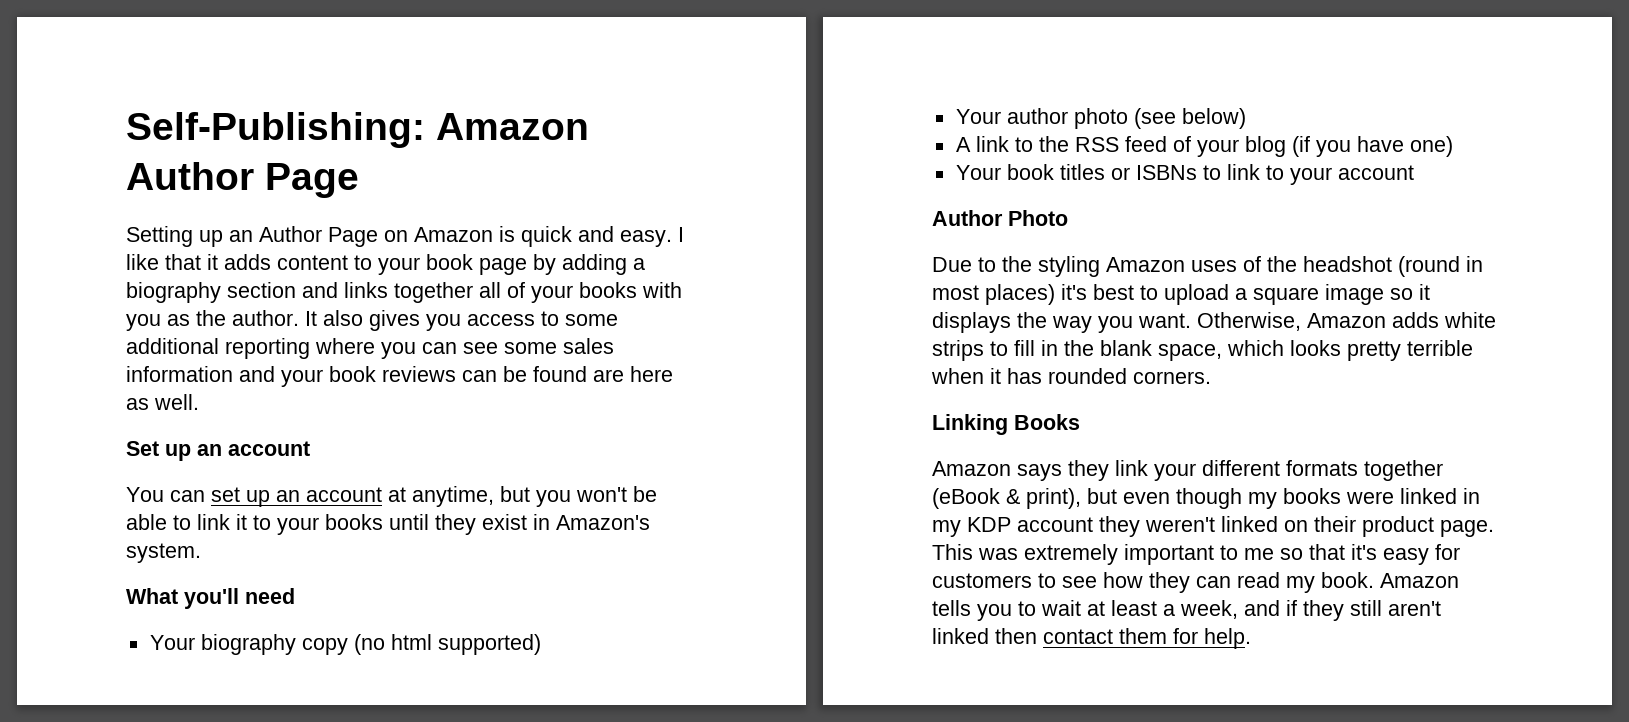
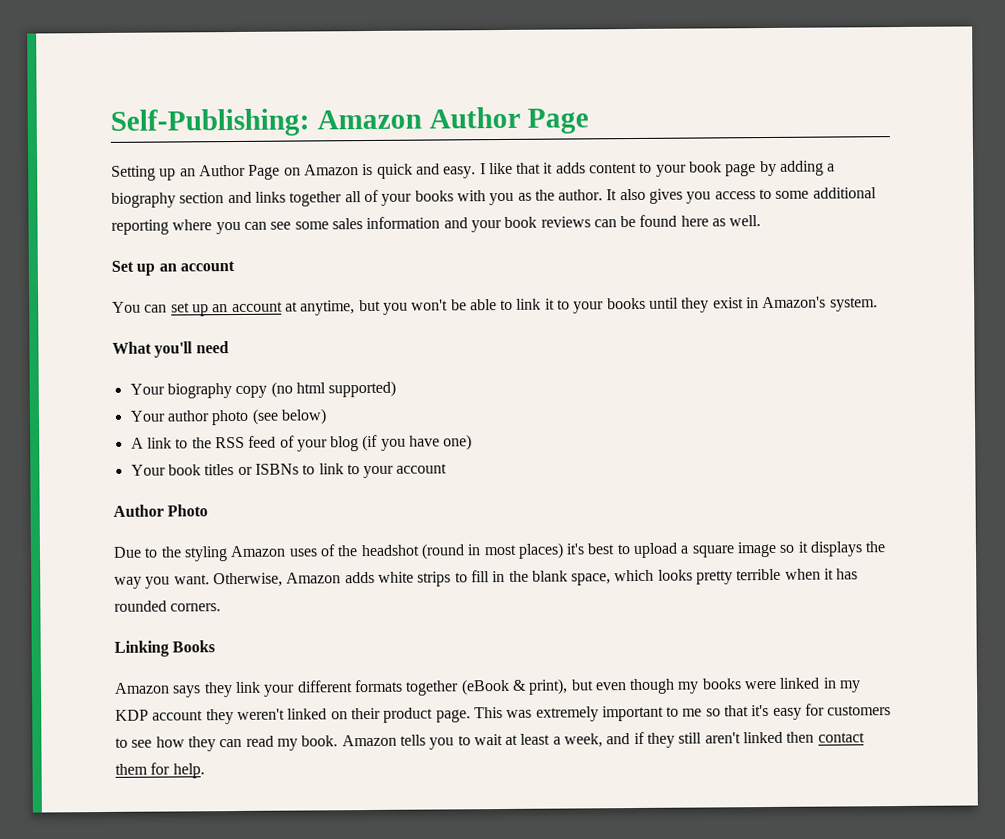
[593,369,624,382] are -> (678, 220) none

